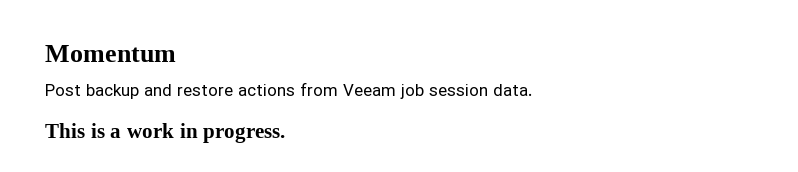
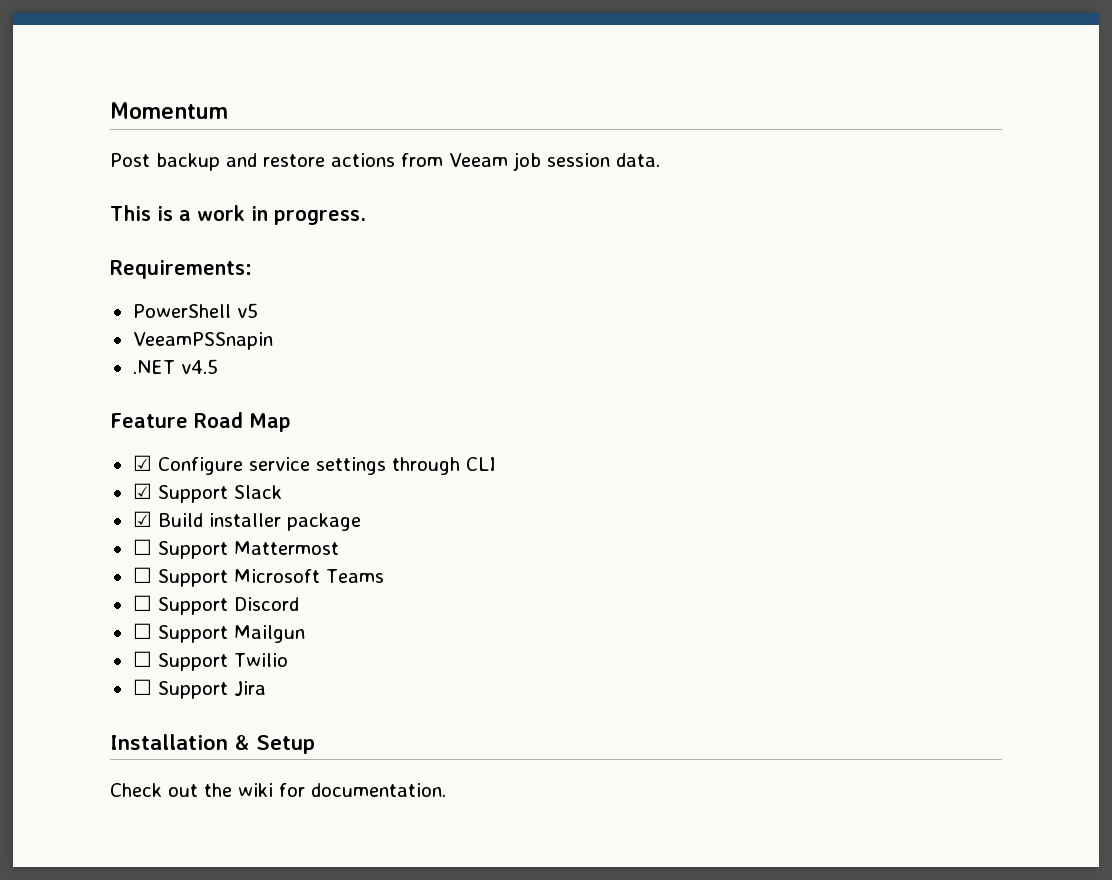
(286, 135) none -> [110,260,252,279] [132,303,258,318] [132,332,273,350] [132,359,218,374] [110,412,291,432] [132,455,496,475] [132,483,282,503] [132,511,361,531] [132,539,339,559] [132,567,384,587] [132,595,299,615] [132,623,305,643] [132,651,288,671] [132,679,266,699] [110,734,315,754] [110,783,446,797] // Requirements: // PowerShell v5 // VeeamPSSnapin // .NET v4.5 // Feature Road Map // ☑ Configure service settings through CLI // ☑ Support Slack // ☑ Build installer package // ☐ Support Mattermost // ☐ Support Microsoft Teams // ☐ Support Discord // ☐ Support Mailgun // ☐ Support Twilio // ☐ Support Jira // Installation & Setup // Check out the wiki for documentation.

